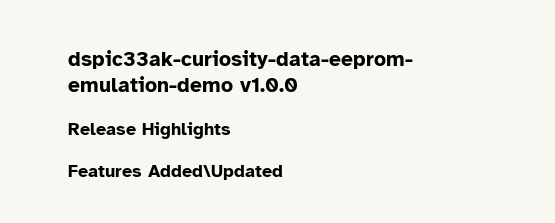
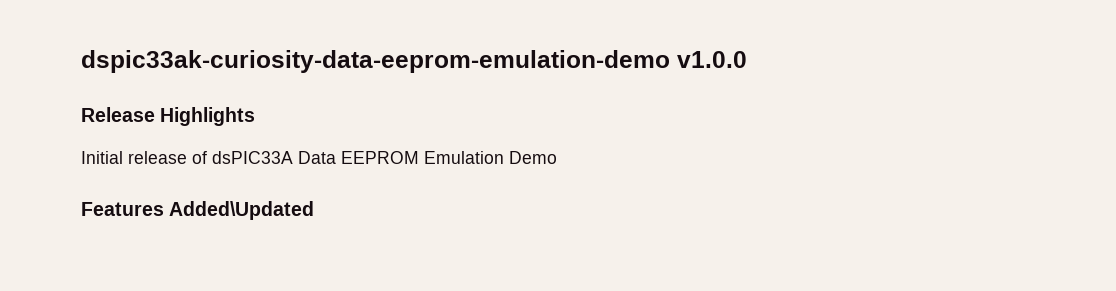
(231, 130) none -> [81,151,557,164] // Initial release of dsPIC33A Data EEPROM Emulation Demo

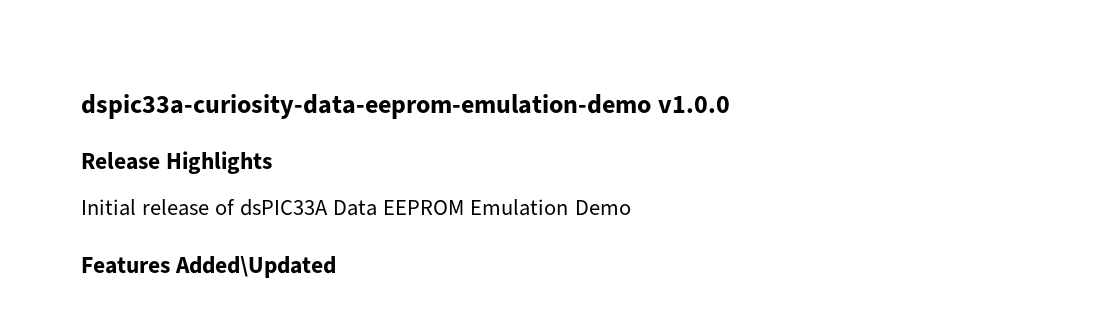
[81,50,670,73] dspic33ak-curiosity-data-eeprom-emulation-demo -> [81,94,651,119] dspic33a-curiosity-data-eeprom-emulation-demo

